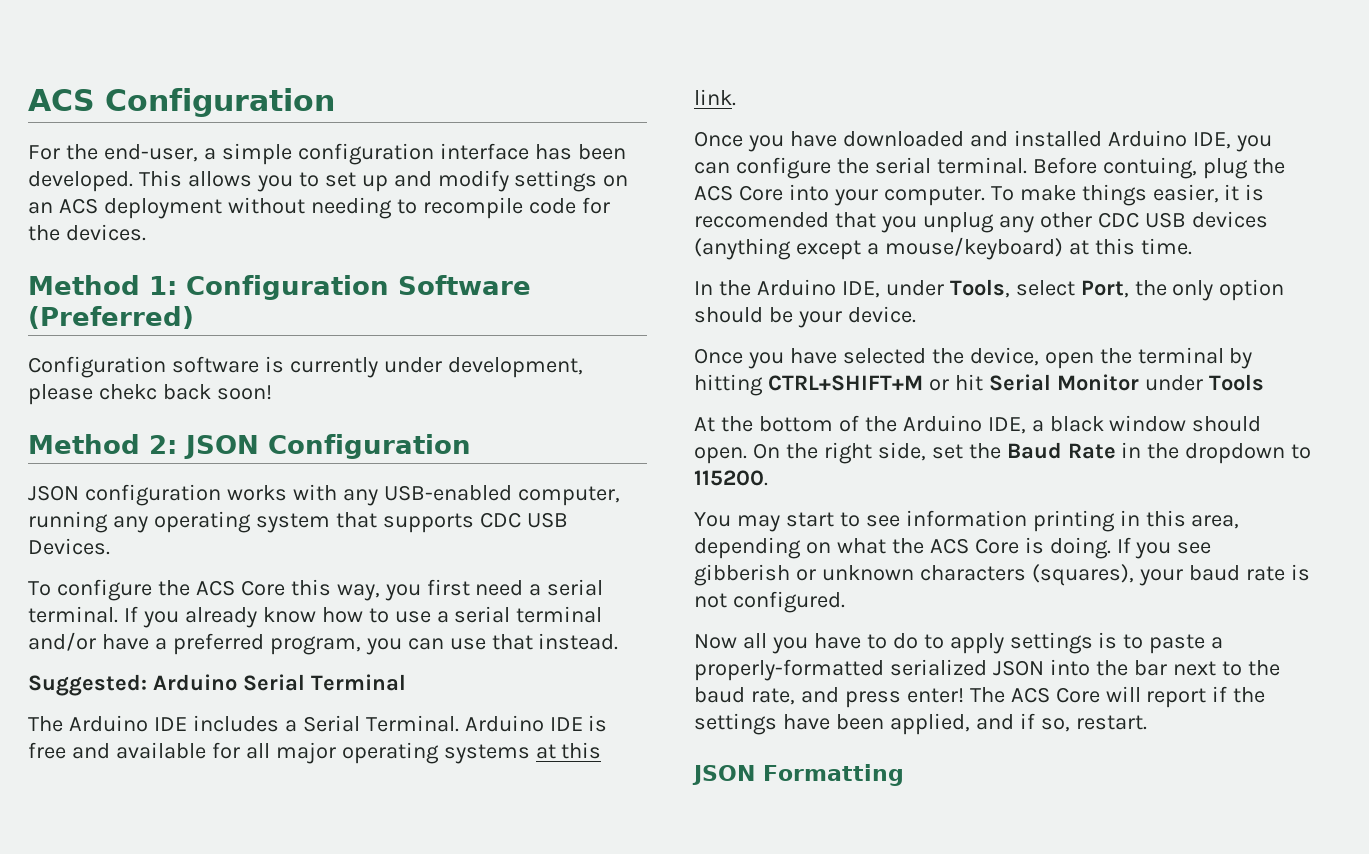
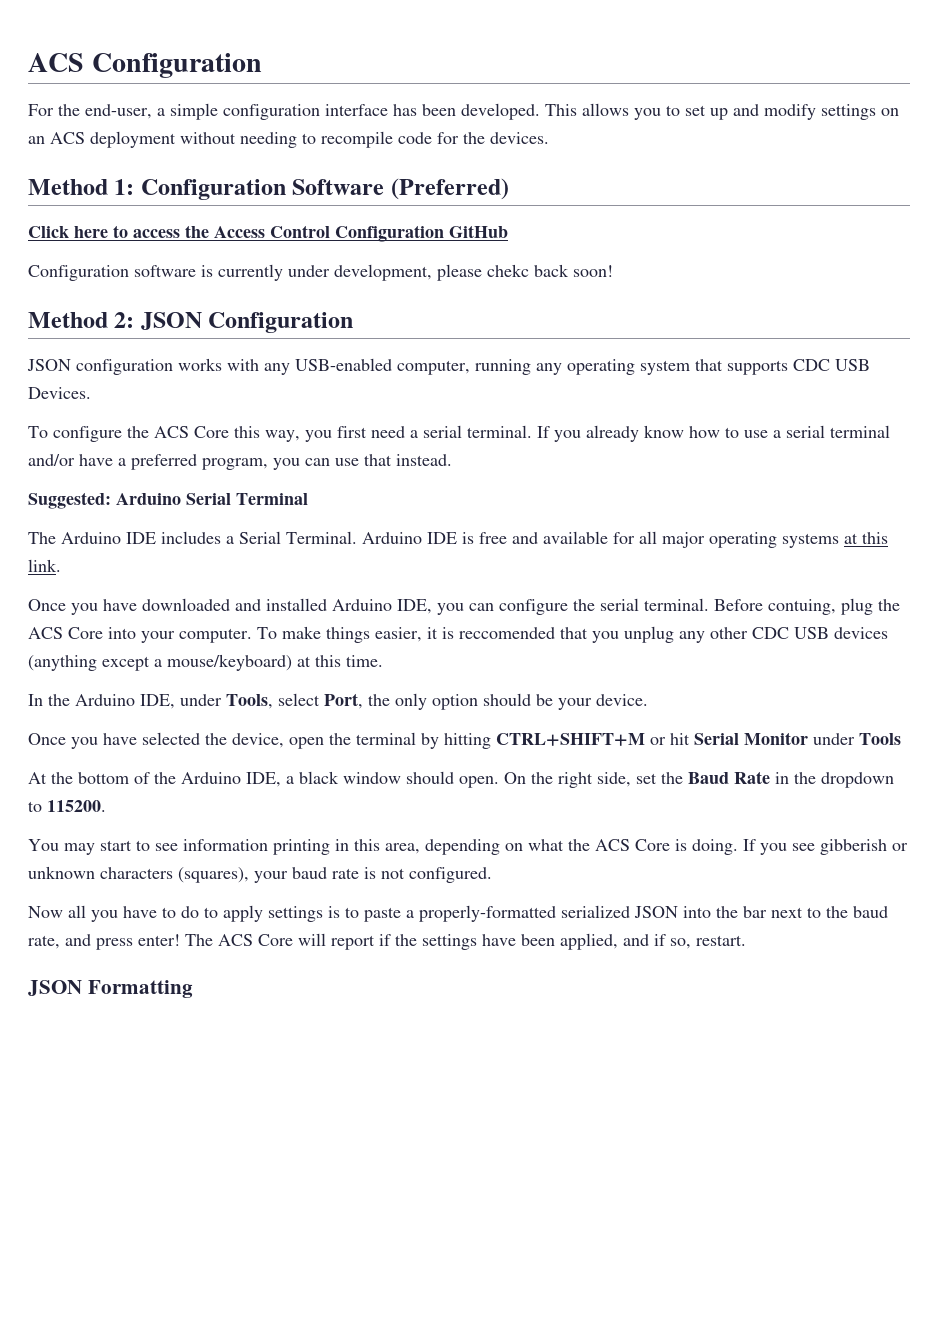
(194, 317) none -> [28,225,508,242] // Click here to access the Access Control Configuration GitHub

